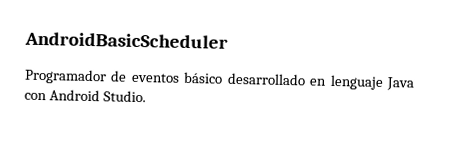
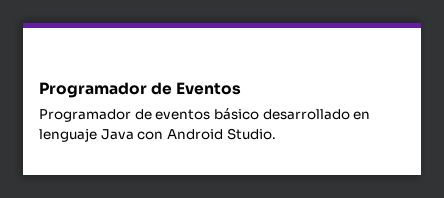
[24,31,228,49] AndroidBasicScheduler -> [39,82,242,98] Programador de Eventos

